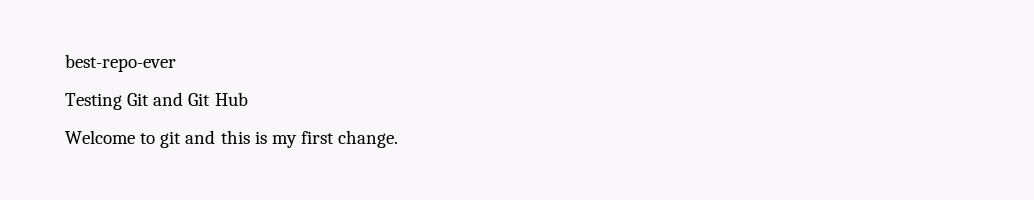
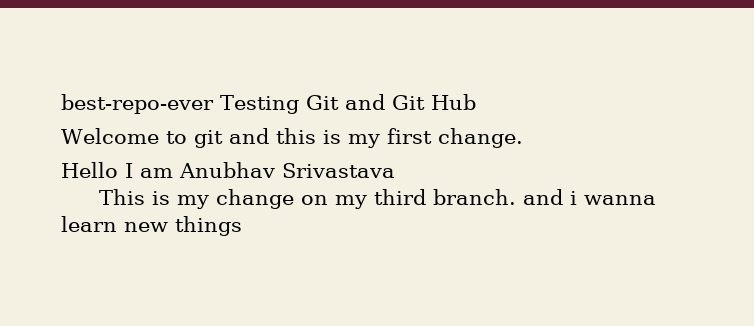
(176, 63) // -> (214, 104) none
(399, 139) none -> [61,162,395,178] [99,189,657,209] [61,216,242,236] // Hello I am Anubhav Srivastava // This is my change on my third branch. and i wanna learn new things

